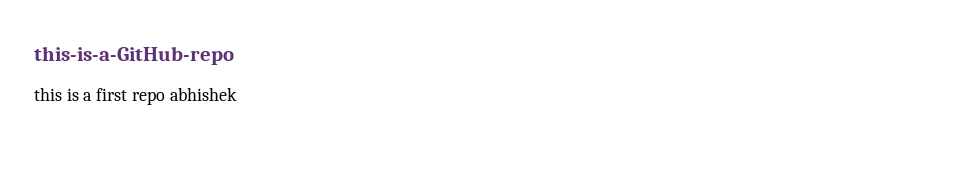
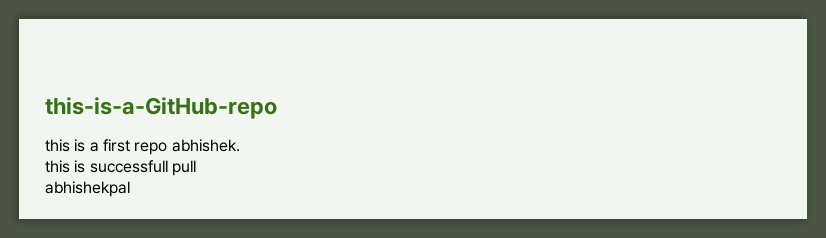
[169,87,237,101] abhishek -> [171,139,240,152] [45,160,196,176] [45,181,130,197] abhishek. // this is successfull pull // abhishekpal

